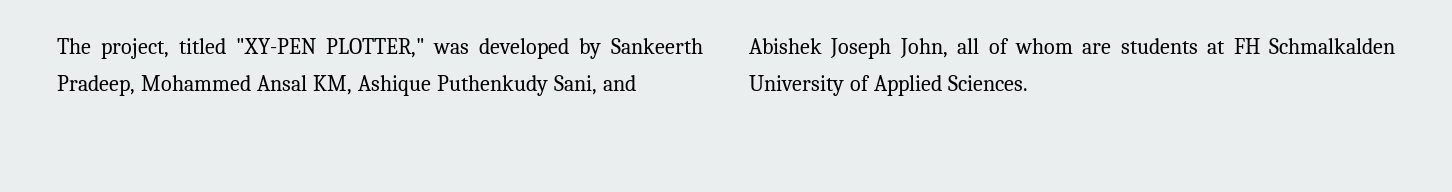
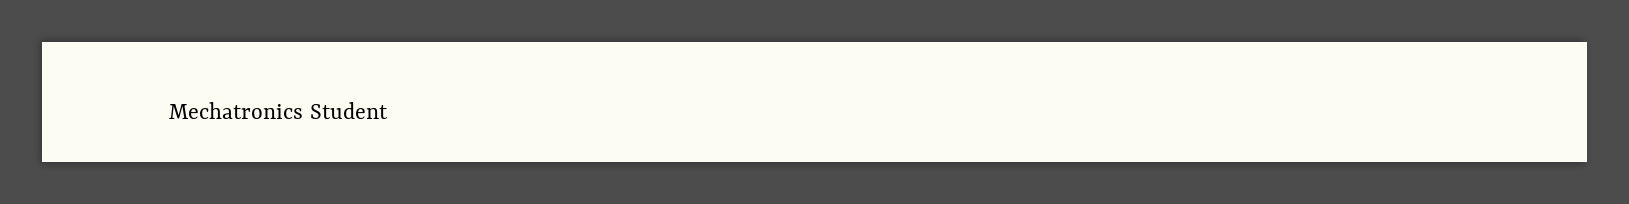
[57,38,703,59] [57,75,636,96] [749,38,1395,59] [749,75,1028,96] The project, titled "XY-PEN PLOTTER," was developed by Sankeerth Pradeep, Mohammed Ansal KM, Ashique Puthenkudy Sani, and Abishek Joseph John, all of whom are students at FH Schmalkalden University of Applied Sciences. -> [169,102,388,119] Mechatronics Student

